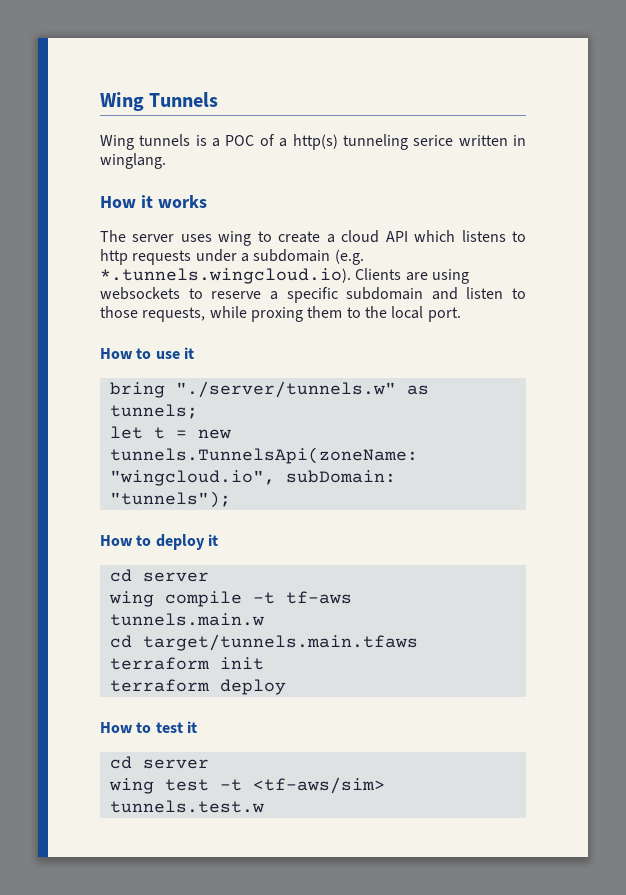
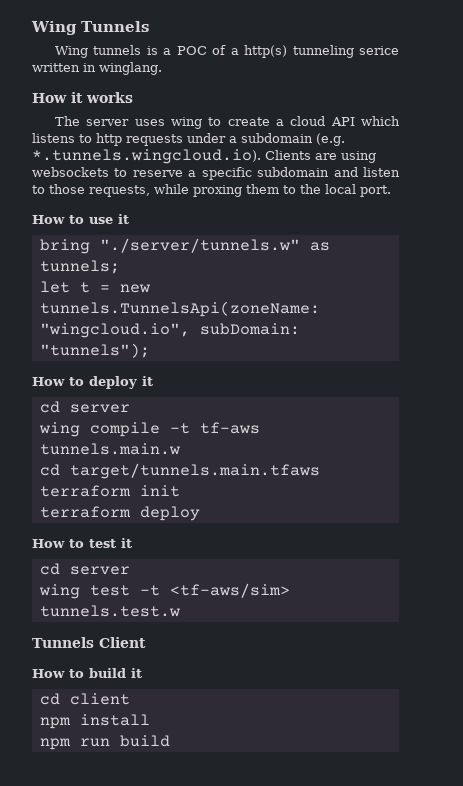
(264, 806) none -> [32,637,146,648] [32,668,142,678] [39,693,130,705] [39,714,150,729] [39,735,170,750] // Tunnels Client // How to build it // cd client // npm install // npm run build

